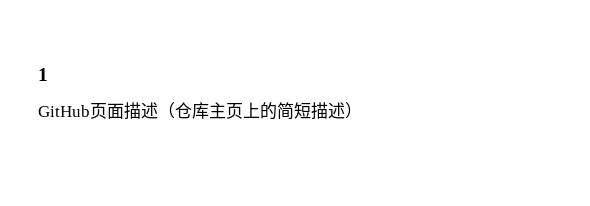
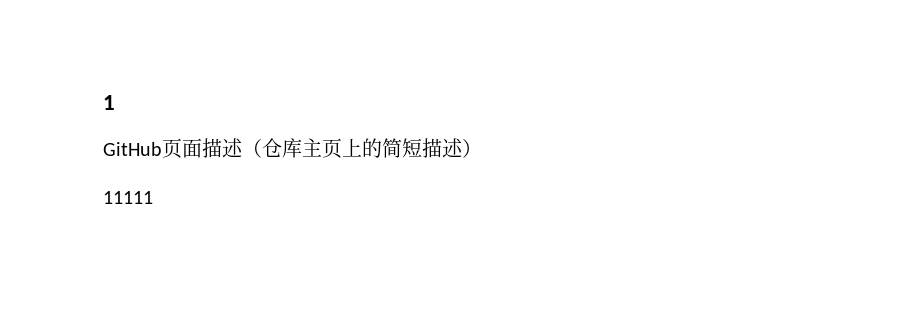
(362, 110) none -> [103,191,153,204] // 11111

